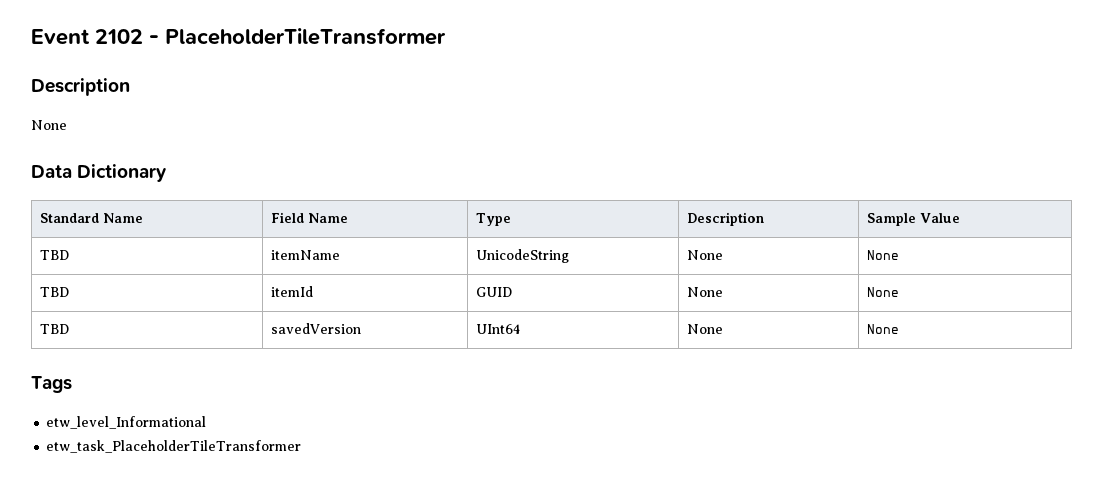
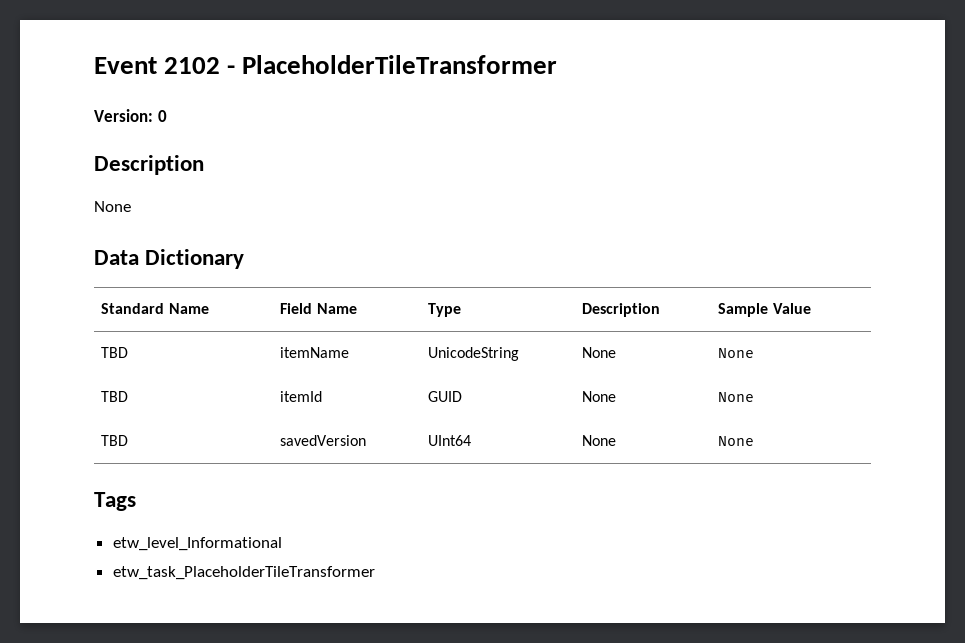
(446, 36) none -> [94,109,167,122] // Version: 0

